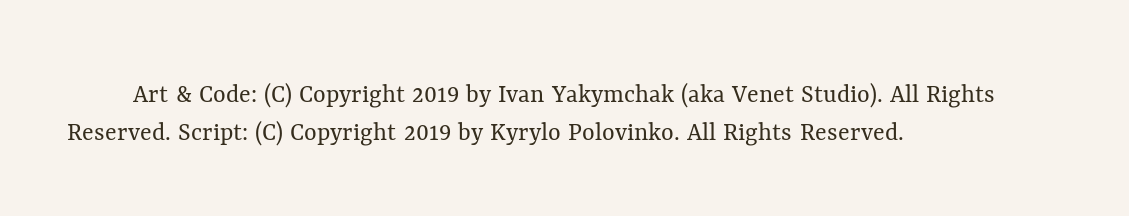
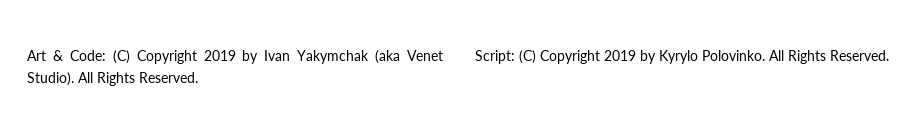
(171, 131) none -> (198, 77) //

